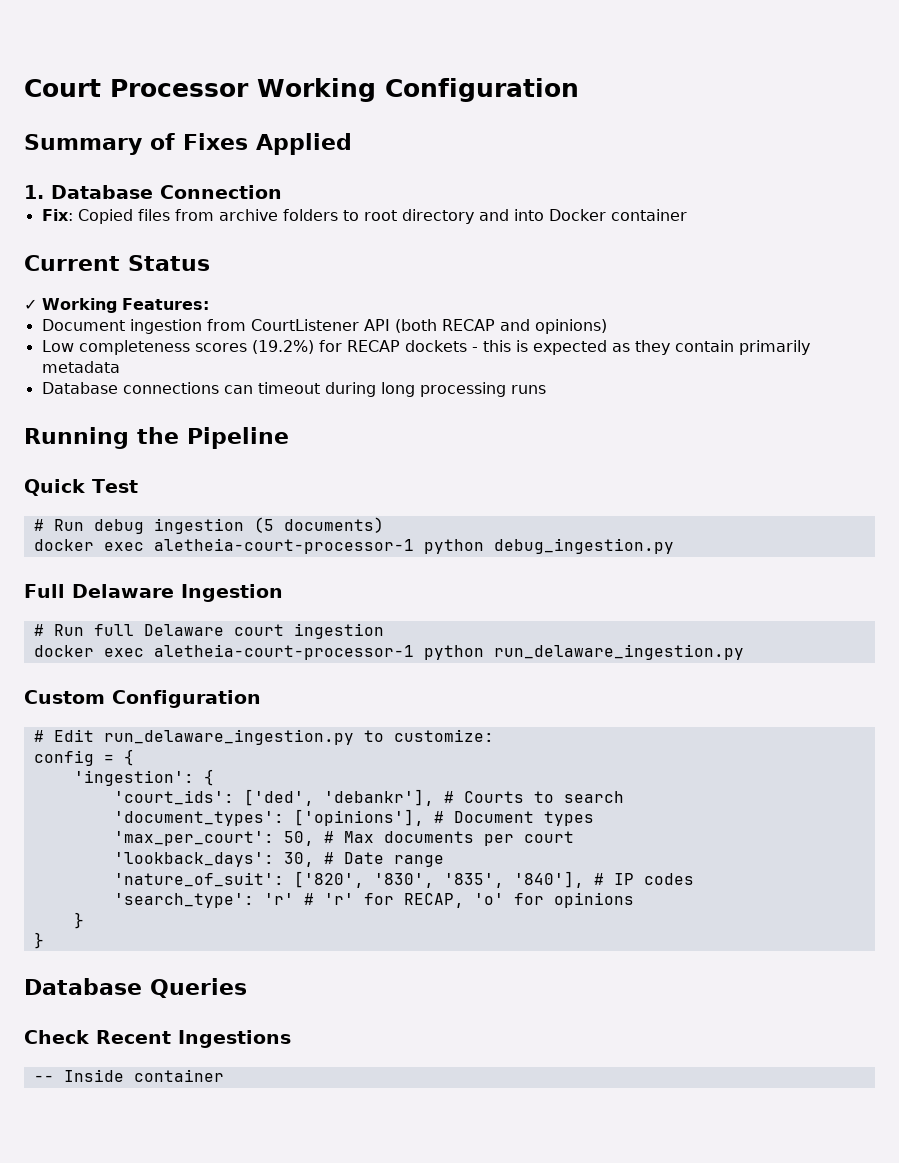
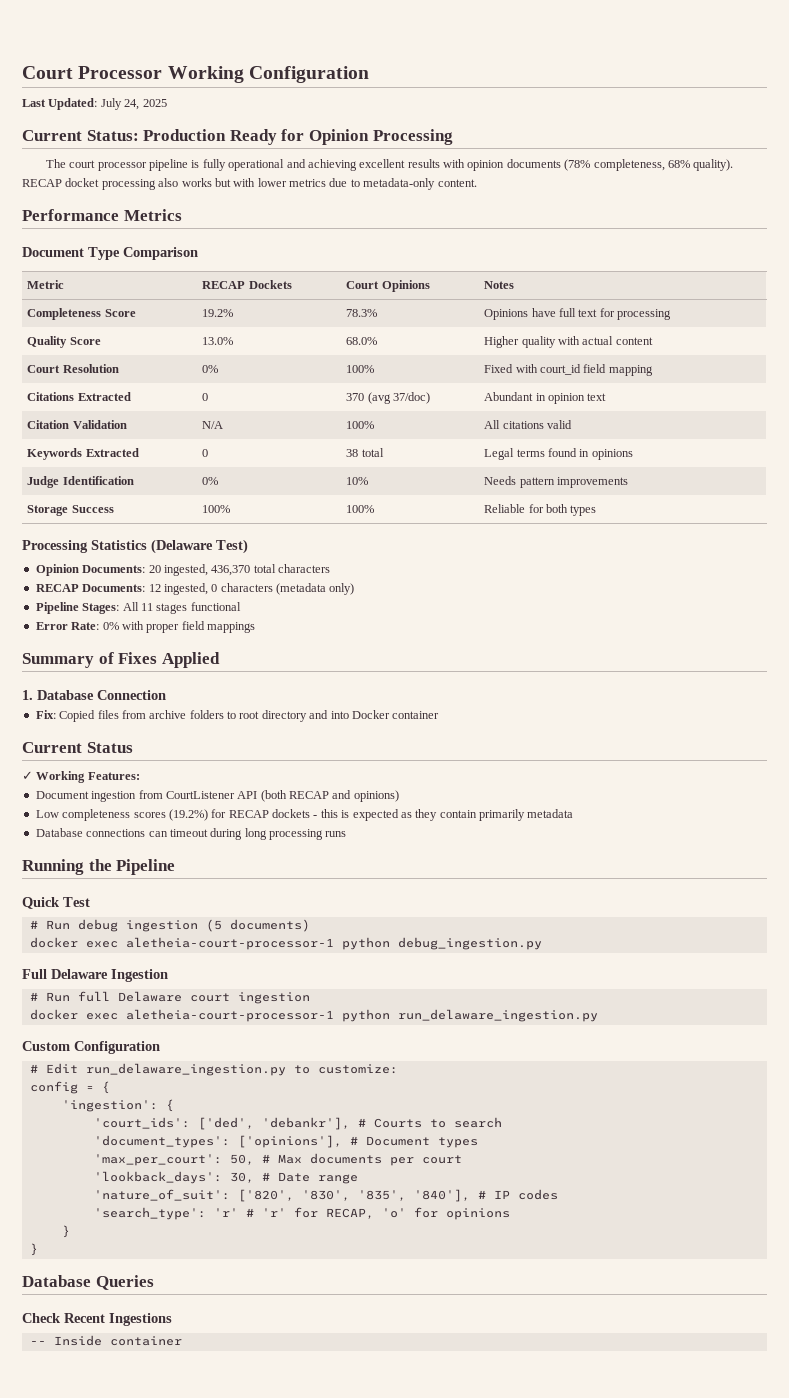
(579, 90) none -> [22,98,167,110] [22,129,453,145] [45,159,734,171] [22,178,477,190] [22,209,182,221] [22,247,198,260] [27,280,65,289] [202,280,292,289] [346,280,430,292] [484,281,515,289] [27,308,136,320] [202,309,234,317] [346,309,378,317] [484,308,672,320] [27,336,101,348] [202,337,234,345] [346,337,378,345] [484,336,653,348] [27,364,119,373] [202,365,219,373] [346,365,375,373] [484,364,653,376] [27,392,131,401] [202,393,209,401] [346,392,431,404] [484,392,607,404] [27,420,127,429] [202,421,224,429] [346,421,375,429] [484,420,573,429] [27,448,139,460] [202,449,209,457] [346,448,384,457] [484,448,633,460] [27,476,134,488] [202,477,219,485] [346,477,369,485] [484,476,629,488] [27,505,114,516] [202,505,231,513] [346,505,375,513] [484,504,597,516] [22,539,248,554] [35,564,330,576] [35,583,355,595] [35,602,241,614] [35,621,255,633] // Last Updated: July 24, 2025 // Current Status: Production Ready for Opinion Processing // The court processor pipeline is fully operational and achieving excellent results with opinion documents (78% completeness, 68% quality). RECAP docket processing also works but with lower metrics due to metadata-only content. // Performance Metrics // Document Type Comparison // Metric | RECAP Dockets | Court Opinions | Notes // Completeness Score | 19.2% | 78.3% | Opinions have full text for processing // Quality Score | 13.0% | 68.0% | Higher quality with actual content // Court Resolution | 0% | 100% | Fixed with court_id field mapping // Citations Extracted | 0 | 370 (avg 37/doc) | Abundant in opinion text // Citation Validation | N/A | 100% | All citations valid // Keywords Extracted | 0 | 38 total | Legal terms found in opinions // Judge Identification | 0% | 10% | Needs pattern improvements // Storage Success | 100% | 100% | Reliable for both types // Processing Statistics (Delaware Test) // Opinion Documents: 20 ingested, 436,370 total characters // RECAP Documents: 12 ingested, 0 characters (metadata only) // Pipeline Stages: All 11 stages functional // Error Rate: 0% with proper field mappings

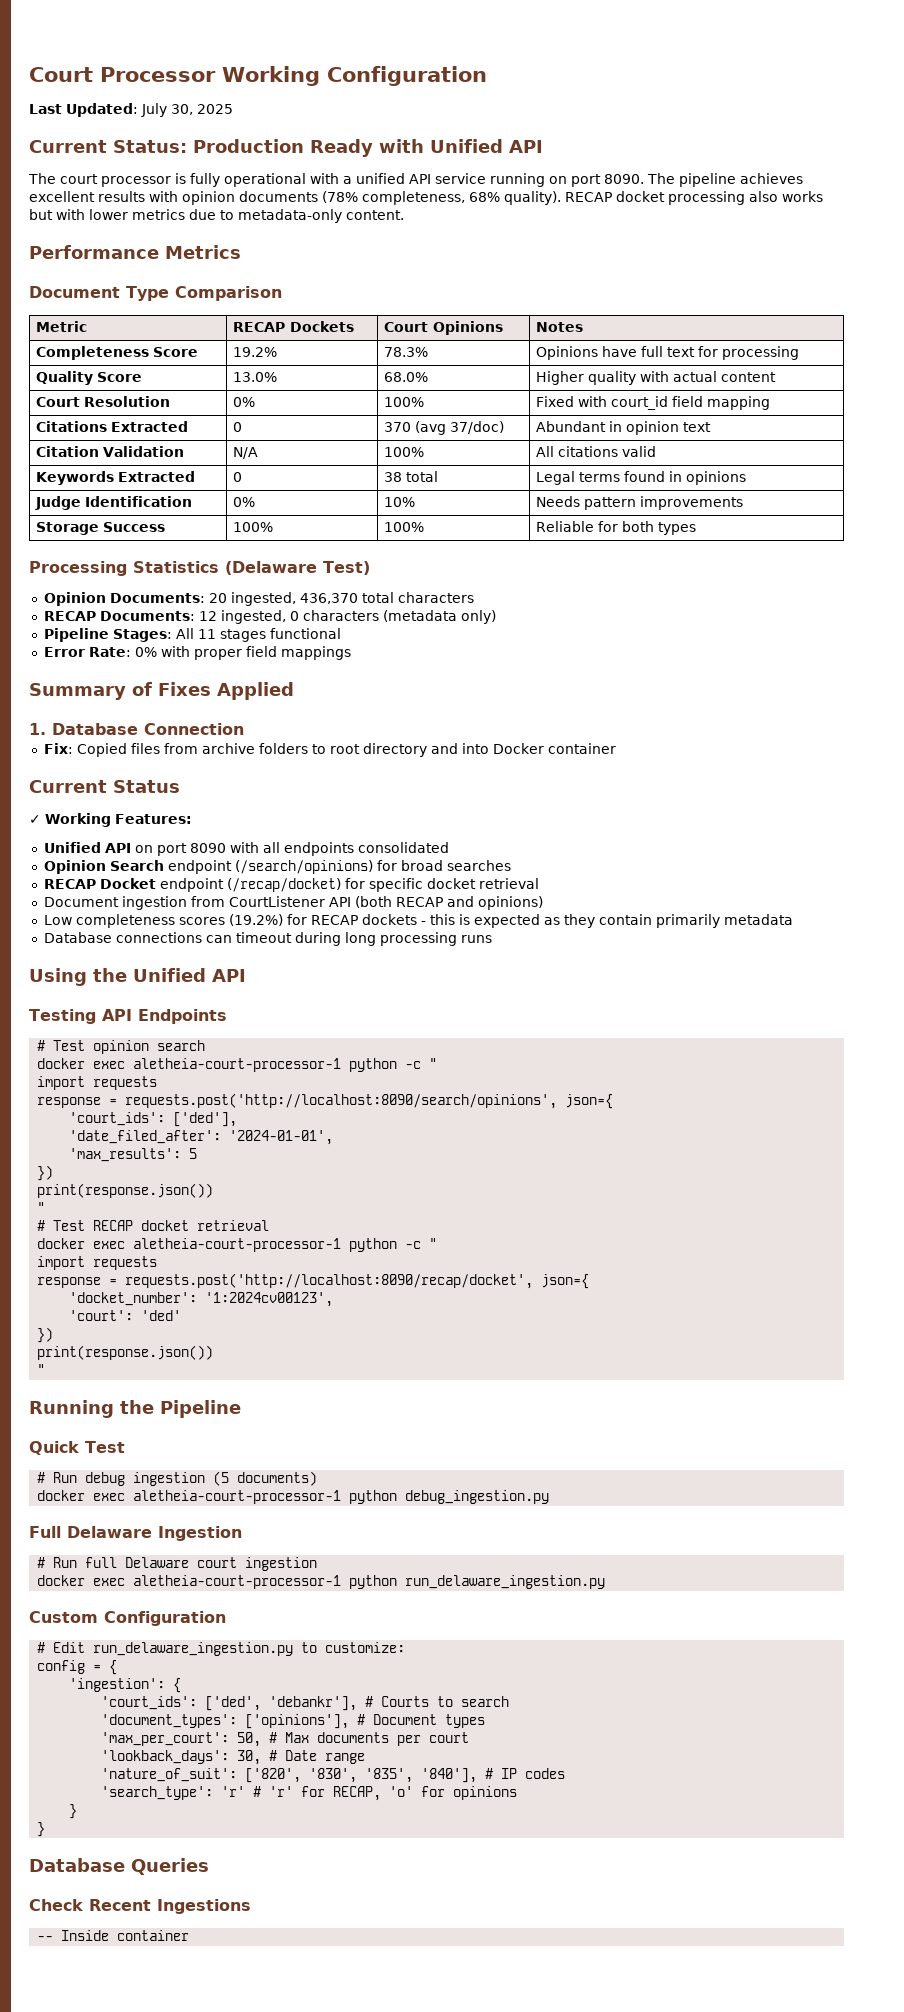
[124,99,140,110] 24, -> [171,104,193,115] 30,
[281,129,453,145] for Opinion Processing -> [379,139,543,153] with Unified API
[149,159,189,171] pipeline -> (171, 181) none
[286,159,357,171] and achieving -> [310,173,803,187] with a unified API service running on port 8090. The pipeline achieves
(140, 776) none -> [43,842,449,856] [43,860,511,874] [43,878,539,892] // Unified API on port 8090 with all endpoints consolidated // Opinion Search endpoint (/search/opinions) for broad searches // RECAP Docket endpoint (/recap/docket) for specific docket retrieval
(347, 834) none -> [29,968,246,986] [29,1009,227,1024] [37,1040,206,1054] [37,1058,438,1072] [37,1076,158,1090] [37,1093,614,1109] [69,1112,238,1127] [69,1130,334,1145] [69,1148,198,1162] [37,1165,54,1181] [37,1183,214,1198] [37,1202,46,1213] [37,1220,270,1231] [37,1238,438,1252] [37,1256,158,1270] [37,1273,590,1289] [69,1292,334,1307] [69,1310,182,1321] [37,1327,54,1343] [37,1345,214,1360] [37,1364,46,1375] // Using the Unified API // Testing API Endpoints // # Test opinion search // docker exec aletheia-court-processor-1 python -c " // import requests // response = requests.post('http://localhost:8090/search/opinions', json={ // 'court_ids': ['ded'], // 'date_filed_after': '2024-01-01', // 'max_results': 5 // }) // print(response.json()) // " // # Test RECAP docket retrieval // docker exec aletheia-court-processor-1 python -c " // import requests // response = requests.post('http://localhost:8090/recap/docket', json={ // 'docket_number': '1:2024cv00123', // 'court': 'ded' // }) // print(response.json()) // "

